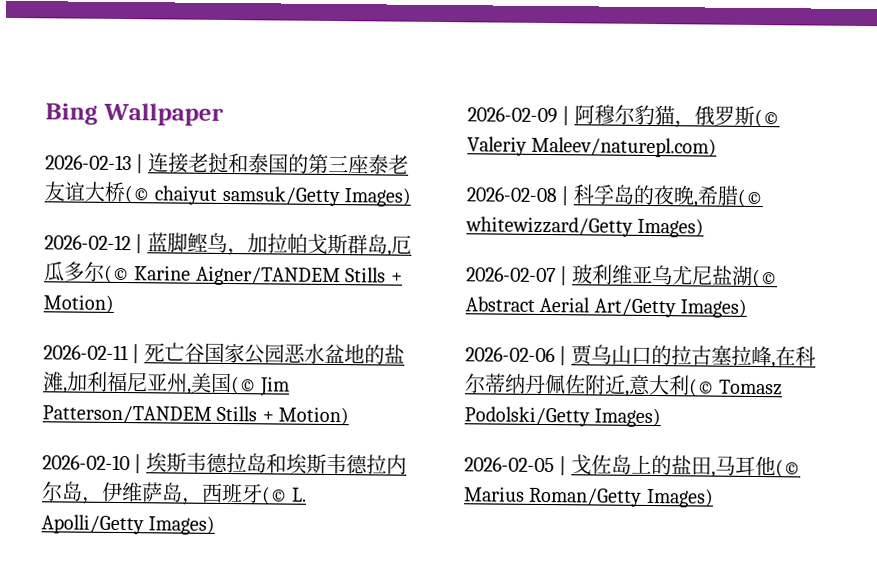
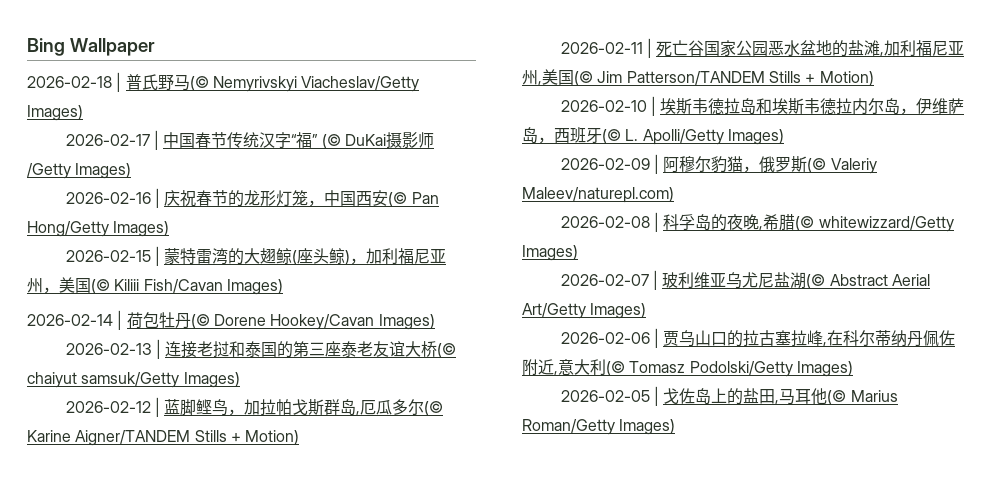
(224, 114) none -> [27,72,420,92] [27,105,83,121] [65,130,434,150] [27,163,132,179] [65,188,439,208] [27,221,170,237] [65,246,447,266] [27,277,283,295] [27,310,435,330] // 2026-02-18 | 普氏野马(© Nemyrivskyi Viacheslav/Getty Images) // 2026-02-17 | 中国春节传统汉字“福” (© DuKai摄影师/Getty Images) // 2026-02-16 | 庆祝春节的龙形灯笼，中国西安(© Pan Hong/Getty Images) // 2026-02-15 | 蒙特雷湾的大翅鲸(座头鲸)，加利福尼亚州，美国(© Kiliii Fish/Cavan Images) // 2026-02-14 | 荷包牡丹(© Dorene Hookey/Cavan Images)

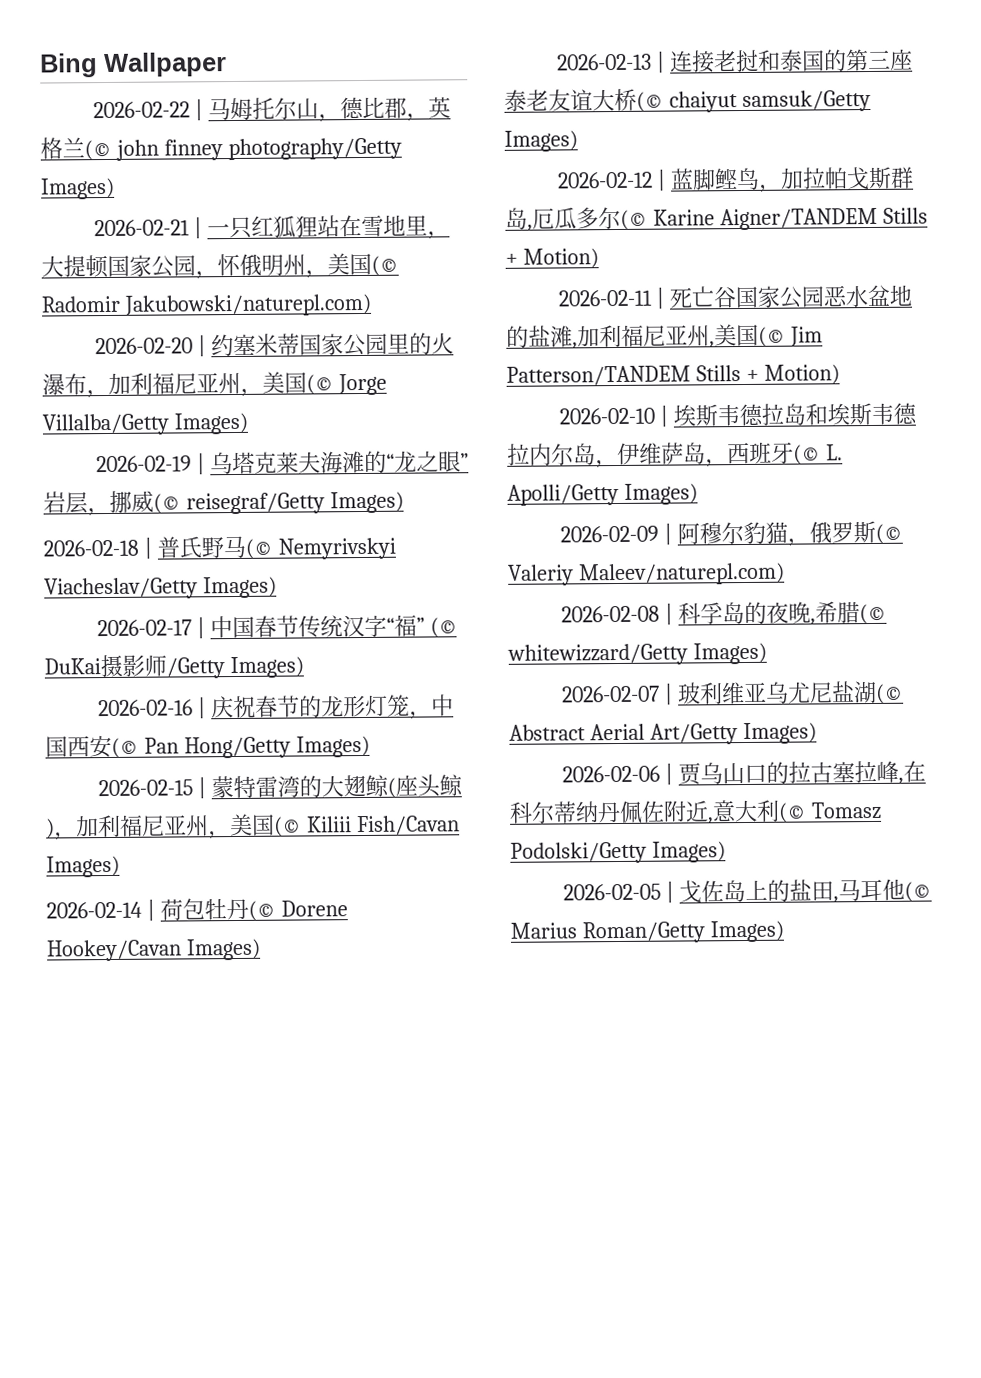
(155, 47) none -> [92,96,451,123] [40,137,402,161] [40,177,115,200] [93,214,450,240] [41,252,399,280] [41,293,372,317] [94,332,454,357] [42,371,387,399] [42,412,248,436] [95,450,469,475] [43,490,404,517] // 2026-02-22 | 马姆托尔山，德比郡，英格兰(© john finney photography/Getty Images) // 2026-02-21 | 一只红狐狸站在雪地里，大提顿国家公园，怀俄明州，美国(© Radomir Jakubowski/naturepl.com) // 2026-02-20 | 约塞米蒂国家公园里的火瀑布，加利福尼亚州，美国(© Jorge Villalba/Getty Images) // 2026-02-19 | 乌塔克莱夫海滩的“龙之眼”岩层，挪威(© reisegraf/Getty Images)

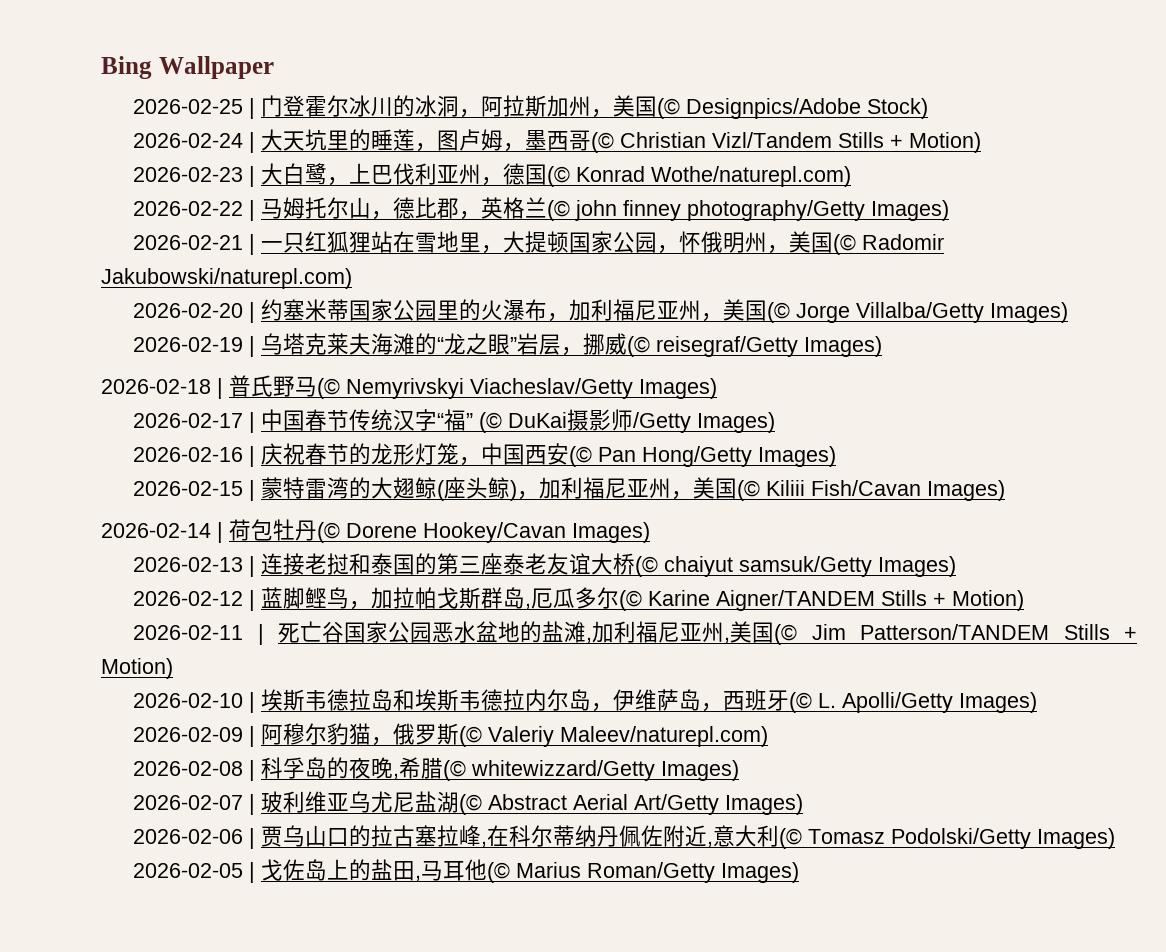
(227, 65) none -> [133,95,929,119] [133,129,982,153] [133,163,852,187] // 2026-02-25 | 门登霍尔冰川的冰洞，阿拉斯加州，美国(© Designpics/Adobe Stock) // 2026-02-24 | 大天坑里的睡莲，图卢姆，墨西哥(© Christian Vizl/Tandem Stills + Motion) // 2026-02-23 | 大白鹭，上巴伐利亚州，德国(© Konrad Wothe/naturepl.com)

